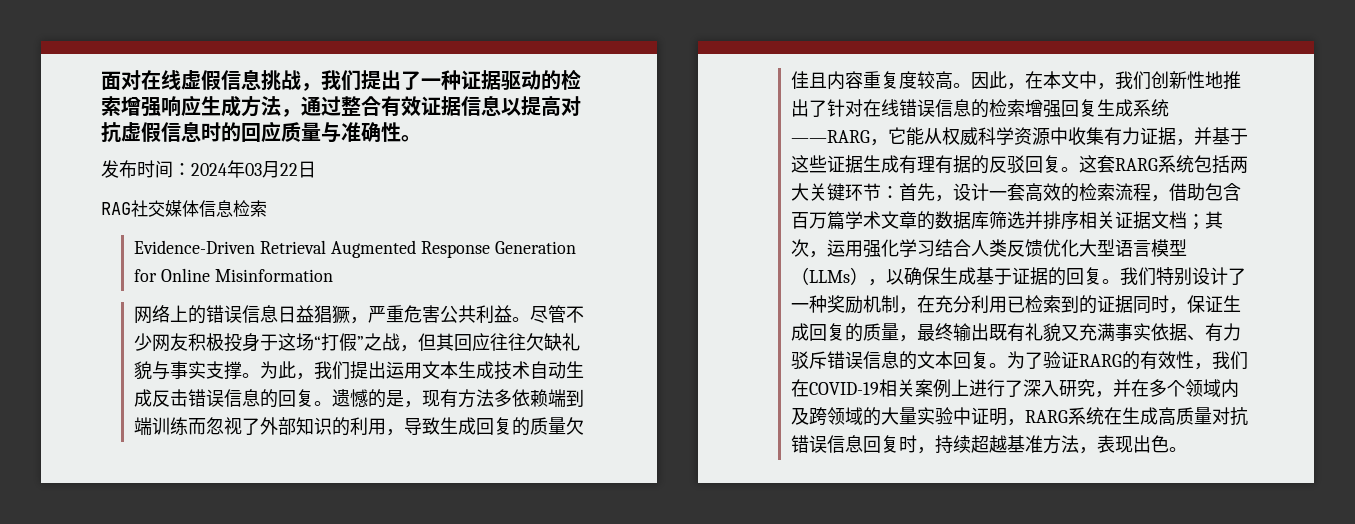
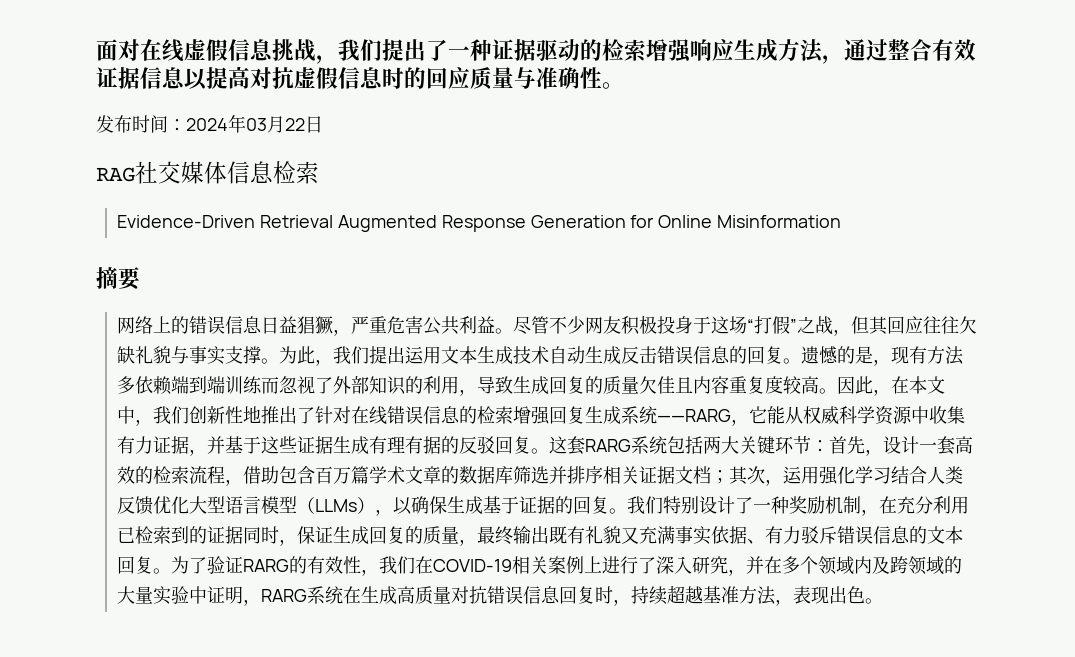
(333, 275) none -> [96,267,141,290] // 摘要

